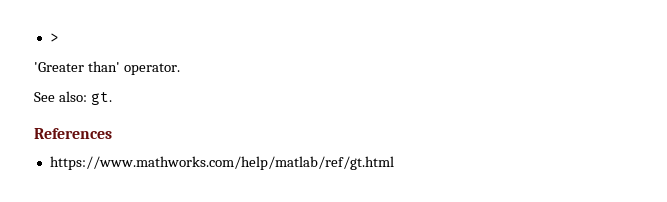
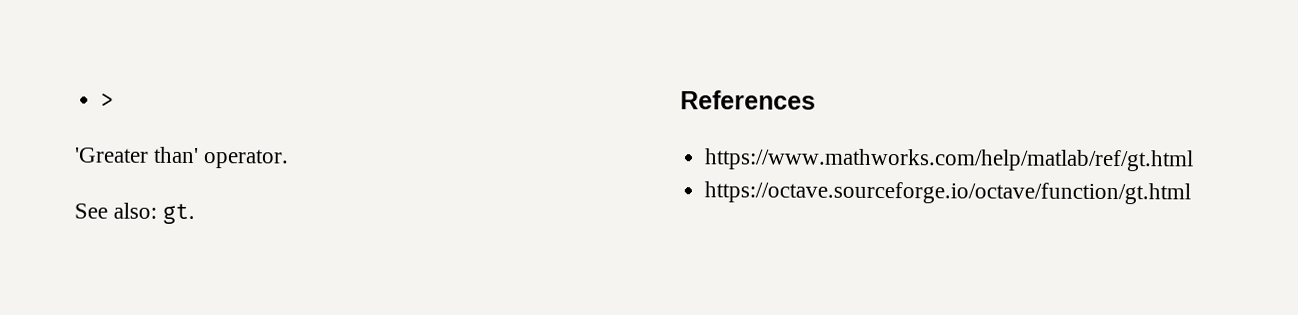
(394, 163) none -> [704,181,1192,205] // https://octave.sourceforge.io/octave/function/gt.html

